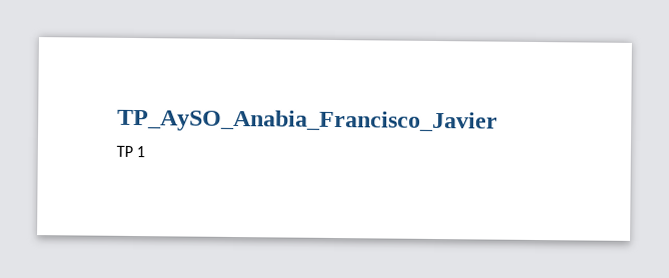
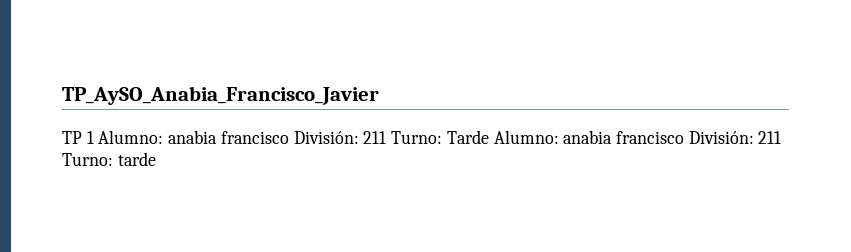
(146, 152) none -> [98,130,782,144] [62,152,156,166] Alumno: anabia francisco División: 211 Turno: Tarde Alumno: anabia francisco División: 211 Turno: tarde

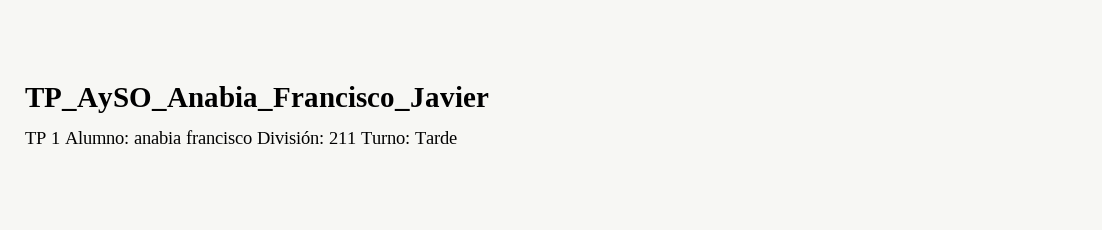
[493,130,782,144] [62,152,156,166] Alumno: anabia francisco División: 211 Turno: tarde -> (457, 137) none

